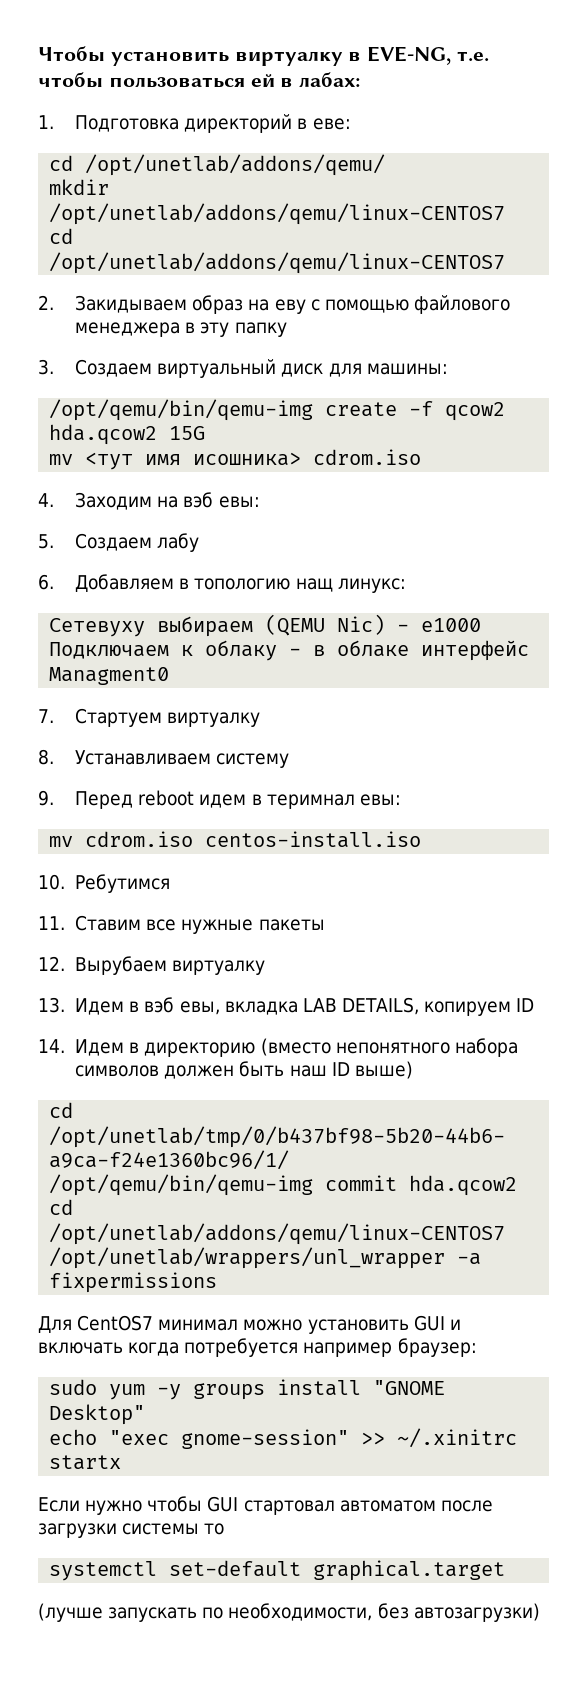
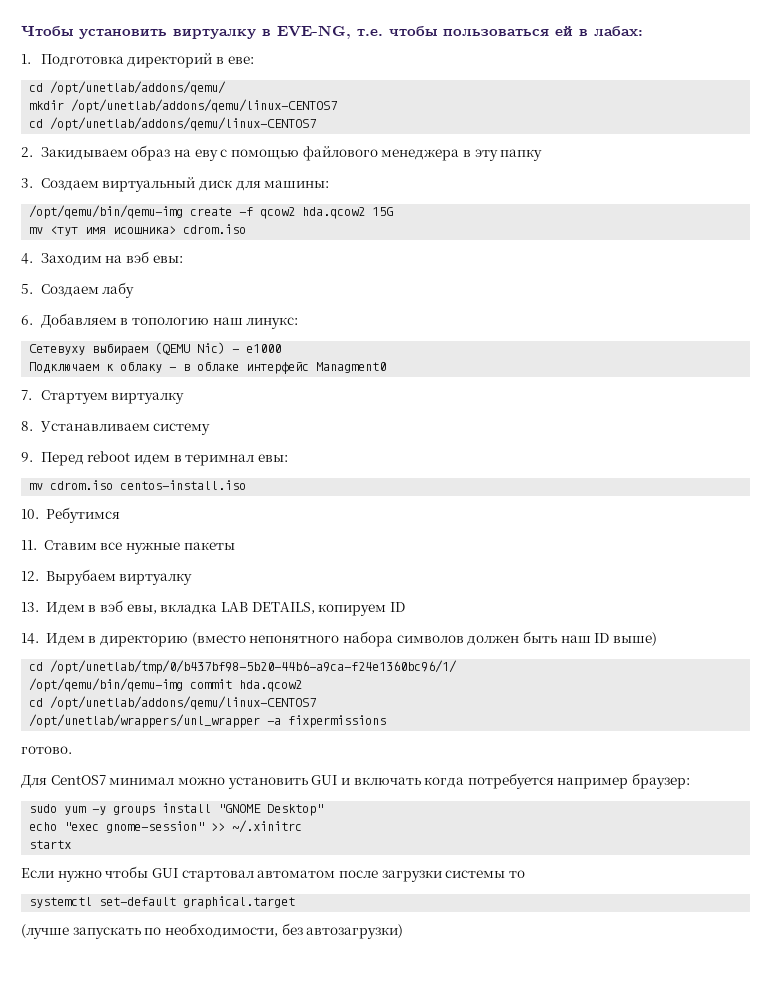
[295,578,333,592] нащ -> [212,317,243,325] наш
(218, 1282) none -> [21,746,72,754] // готово.

